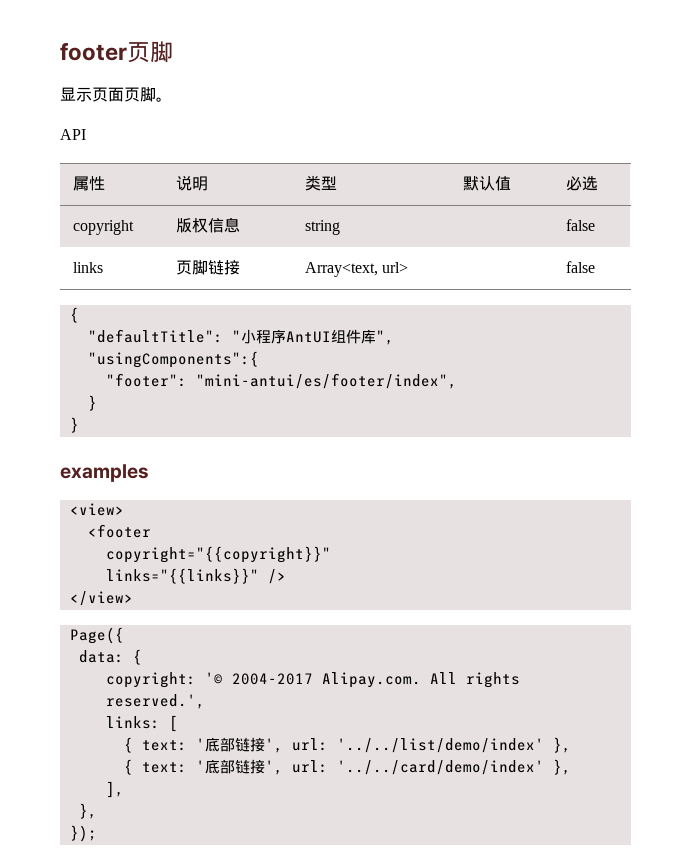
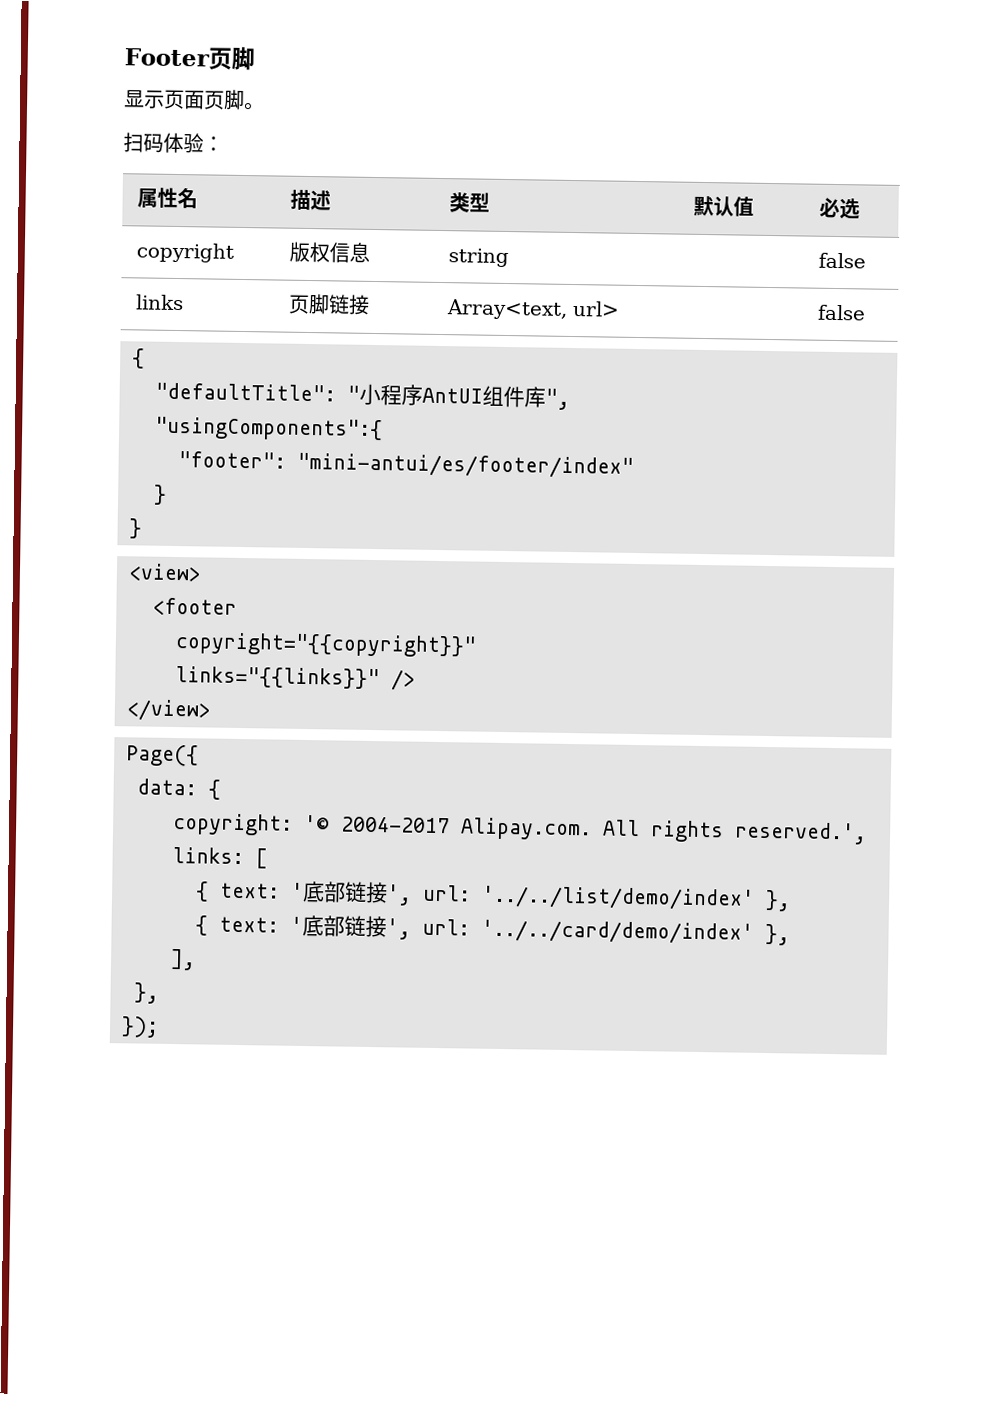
[60,42,127,61] footer -> [124,48,210,67] Footer
[60,129,86,140] API -> [123,132,224,154] 扫码体验：
[175,175,208,191] | 说明 -> [176,187,198,209] [289,189,331,211] 名 | 描述
[195,373,457,389] "mini-antui/es/footer/index", -> [297,452,634,479] "mini-antui/es/footer/index"
[60,464,149,482] // examples -> (142, 528) none

